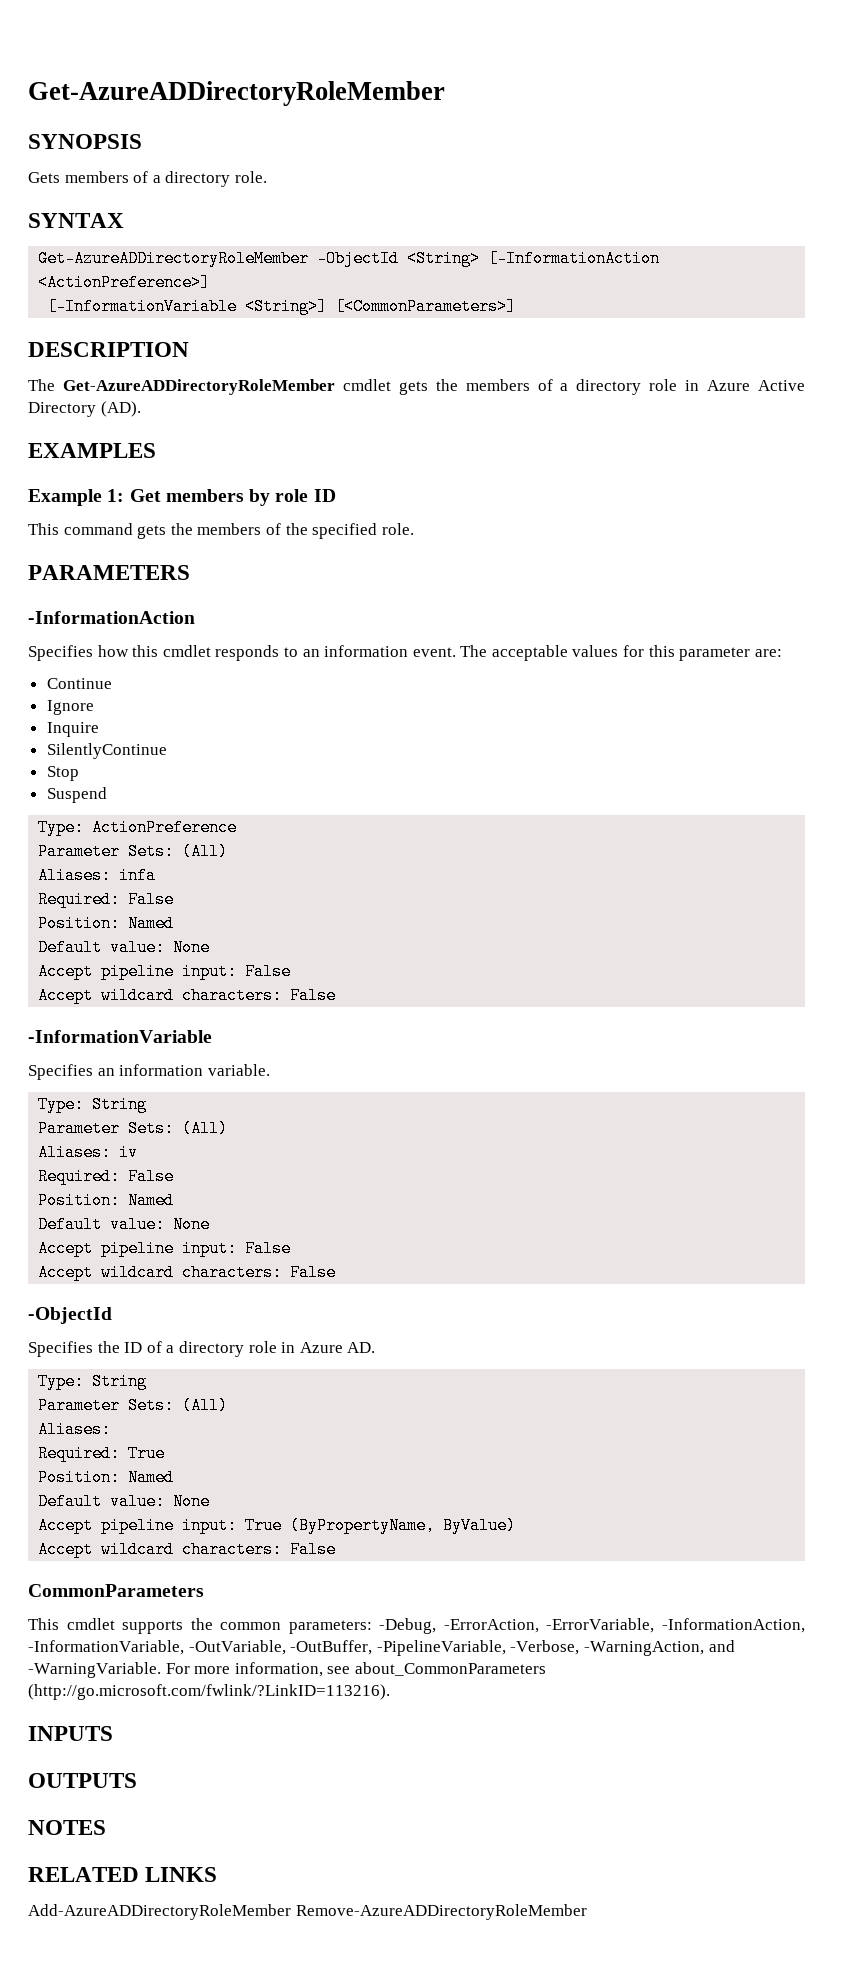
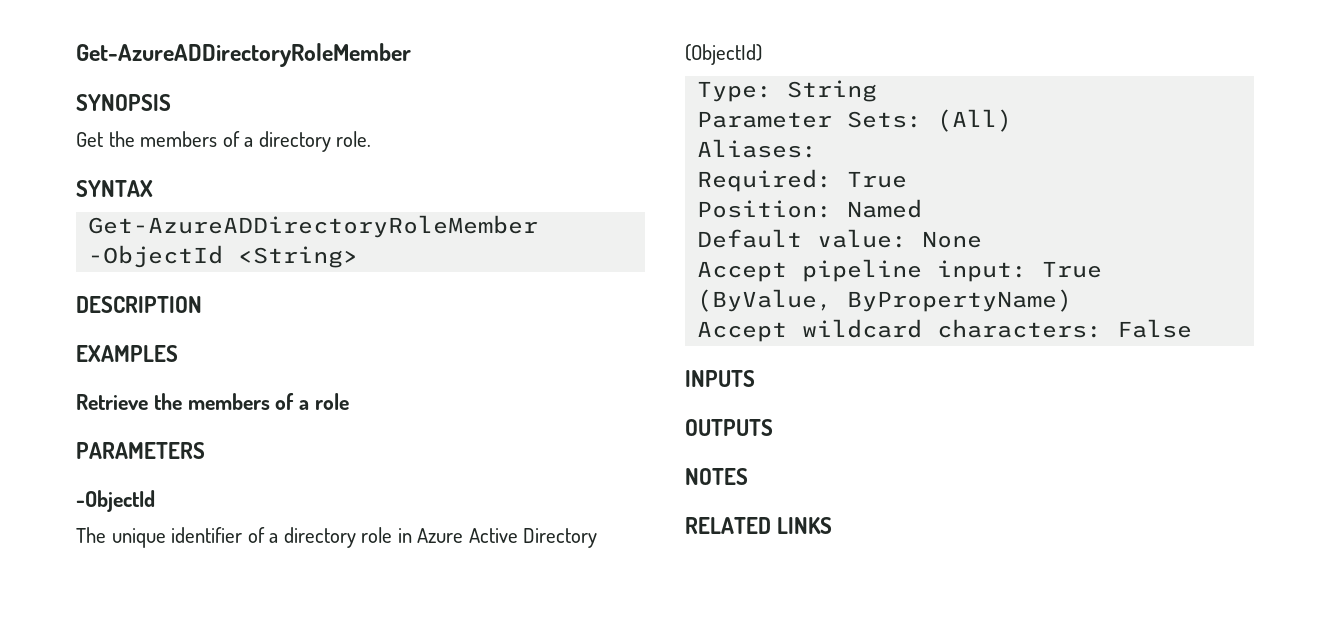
[28,172,60,183] Gets -> [76,131,135,147] Get the
[488,250,661,267] [38,274,211,291] [47,298,517,315] [28,342,189,357] [28,379,530,395] [-InformationAction <ActionPreference>] // [-InformationVariable <String>] [<CommonParameters>] // DESCRIPTION // The Get-AzureADDirectoryRoleMember cmdlet gets the members -> [76,296,202,313] [76,345,178,362] [76,393,350,410] [76,442,205,459] [76,490,155,512] [76,527,243,548] // DESCRIPTION // EXAMPLES // Retrieve the members of a role // PARAMETERS // -ObjectId // The unique identifier
[100,401,141,417] [28,443,156,458] [28,489,336,506] [28,523,414,539] [28,565,190,580] [28,611,195,624] [28,645,782,661] [46,678,112,689] [46,700,94,715] [46,722,99,737] [46,743,167,759] [46,766,79,781] [46,787,107,803] [38,819,238,836] [38,843,229,860] [38,867,157,884] [38,891,175,908] [38,915,175,932] [38,939,211,956] [38,963,292,980] [38,987,337,1004] [28,1030,212,1043] [28,1064,270,1080] [38,1096,148,1113] [38,1120,229,1137] [38,1144,139,1161] [38,1168,175,1185] [38,1192,175,1209] [38,1216,211,1233] [38,1240,292,1257] [38,1264,337,1281] [28,1307,112,1324] [28,1341,376,1357] (AD). // EXAMPLES // Example 1: Get members by role ID // This command gets the members of the specified role. // PARAMETERS // -InformationAction // Specifies how this cmdlet responds to an information event. The acceptable values for this parameter are: // Continue // Ignore // Inquire // SilentlyContinue // Stop // Suspend // Type: ActionPreference // Parameter Sets: (All) // Aliases: infa // Required: False // Position: Named // Default value: None // Accept pipeline input: False // Accept wildcard characters: False // -InformationVariable // Specifies an information variable. // Type: String // Parameter Sets: (All) // Aliases: iv // Required: False // Position: Named // Default value: None // Accept pipeline input: False // Accept wildcard characters: False // -ObjectId // Specifies the ID of a directory role in Azure AD. -> [685,44,762,65] (ObjectId)
[290,1517,517,1534] [38,1541,337,1558] [28,1584,204,1597] [28,1618,805,1634] [28,1640,735,1656] [28,1662,546,1678] [28,1684,390,1700] (ByPropertyName, ByValue) // Accept wildcard characters: False // CommonParameters // This cmdlet supports the common parameters: -Debug, -ErrorAction, -ErrorVariable, -InformationAction, -InformationVariable, -OutVariable, -OutBuffer, -PipelineVariable, -Verbose, -WarningAction, and -WarningVariable. For more information, see about_CommonParameters (http://go.microsoft.com/fwlink/?LinkID=113216). -> [697,289,1073,312] [697,319,1193,342] (ByValue, ByPropertyName) // Accept wildcard characters: False
[28,1904,587,1920] // Add-AzureADDirectoryRoleMember Remove-AzureADDirectoryRoleMember -> (833, 525) none

